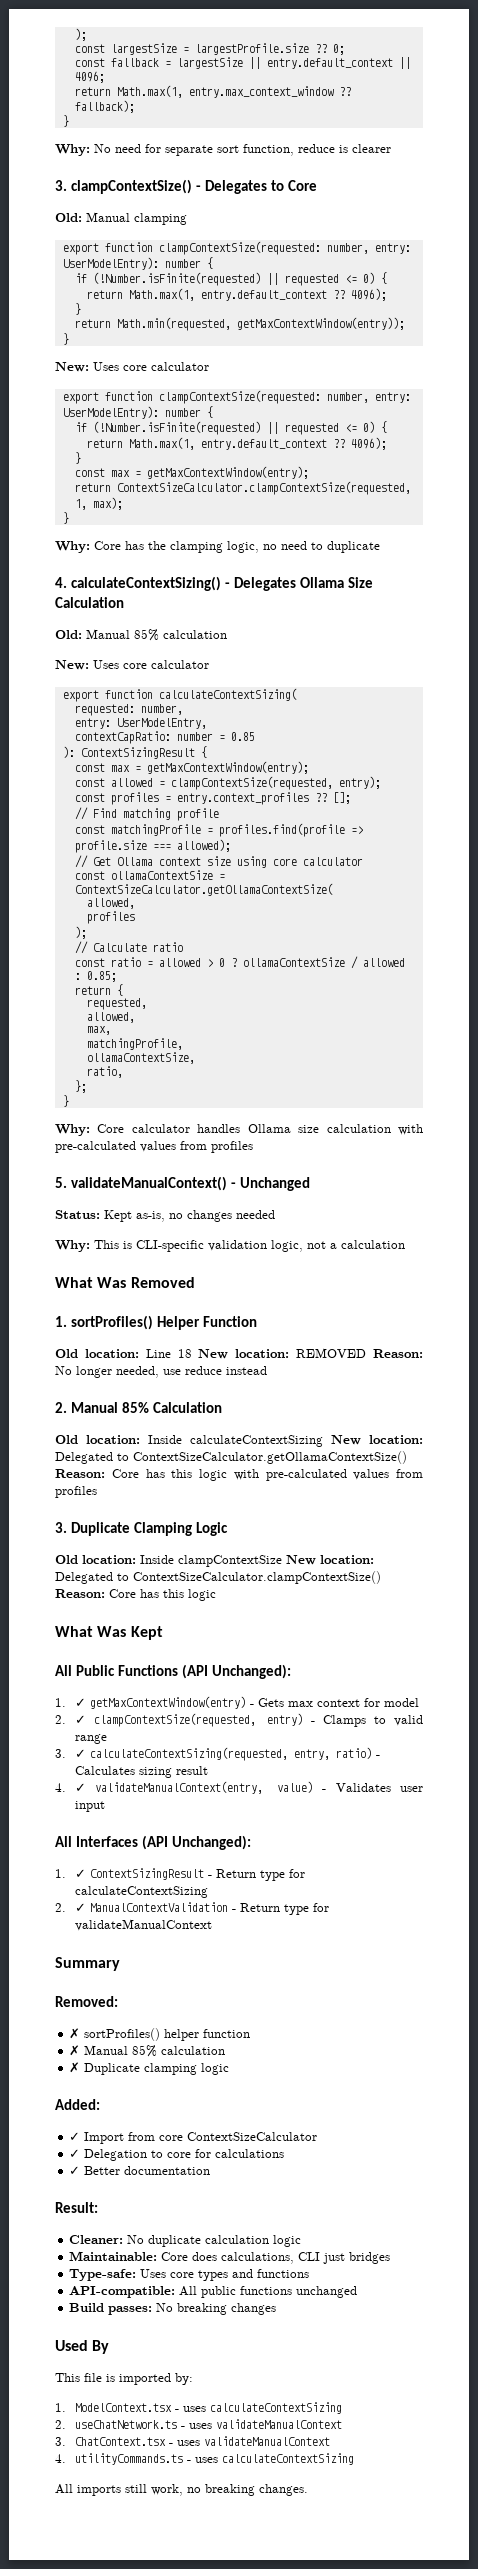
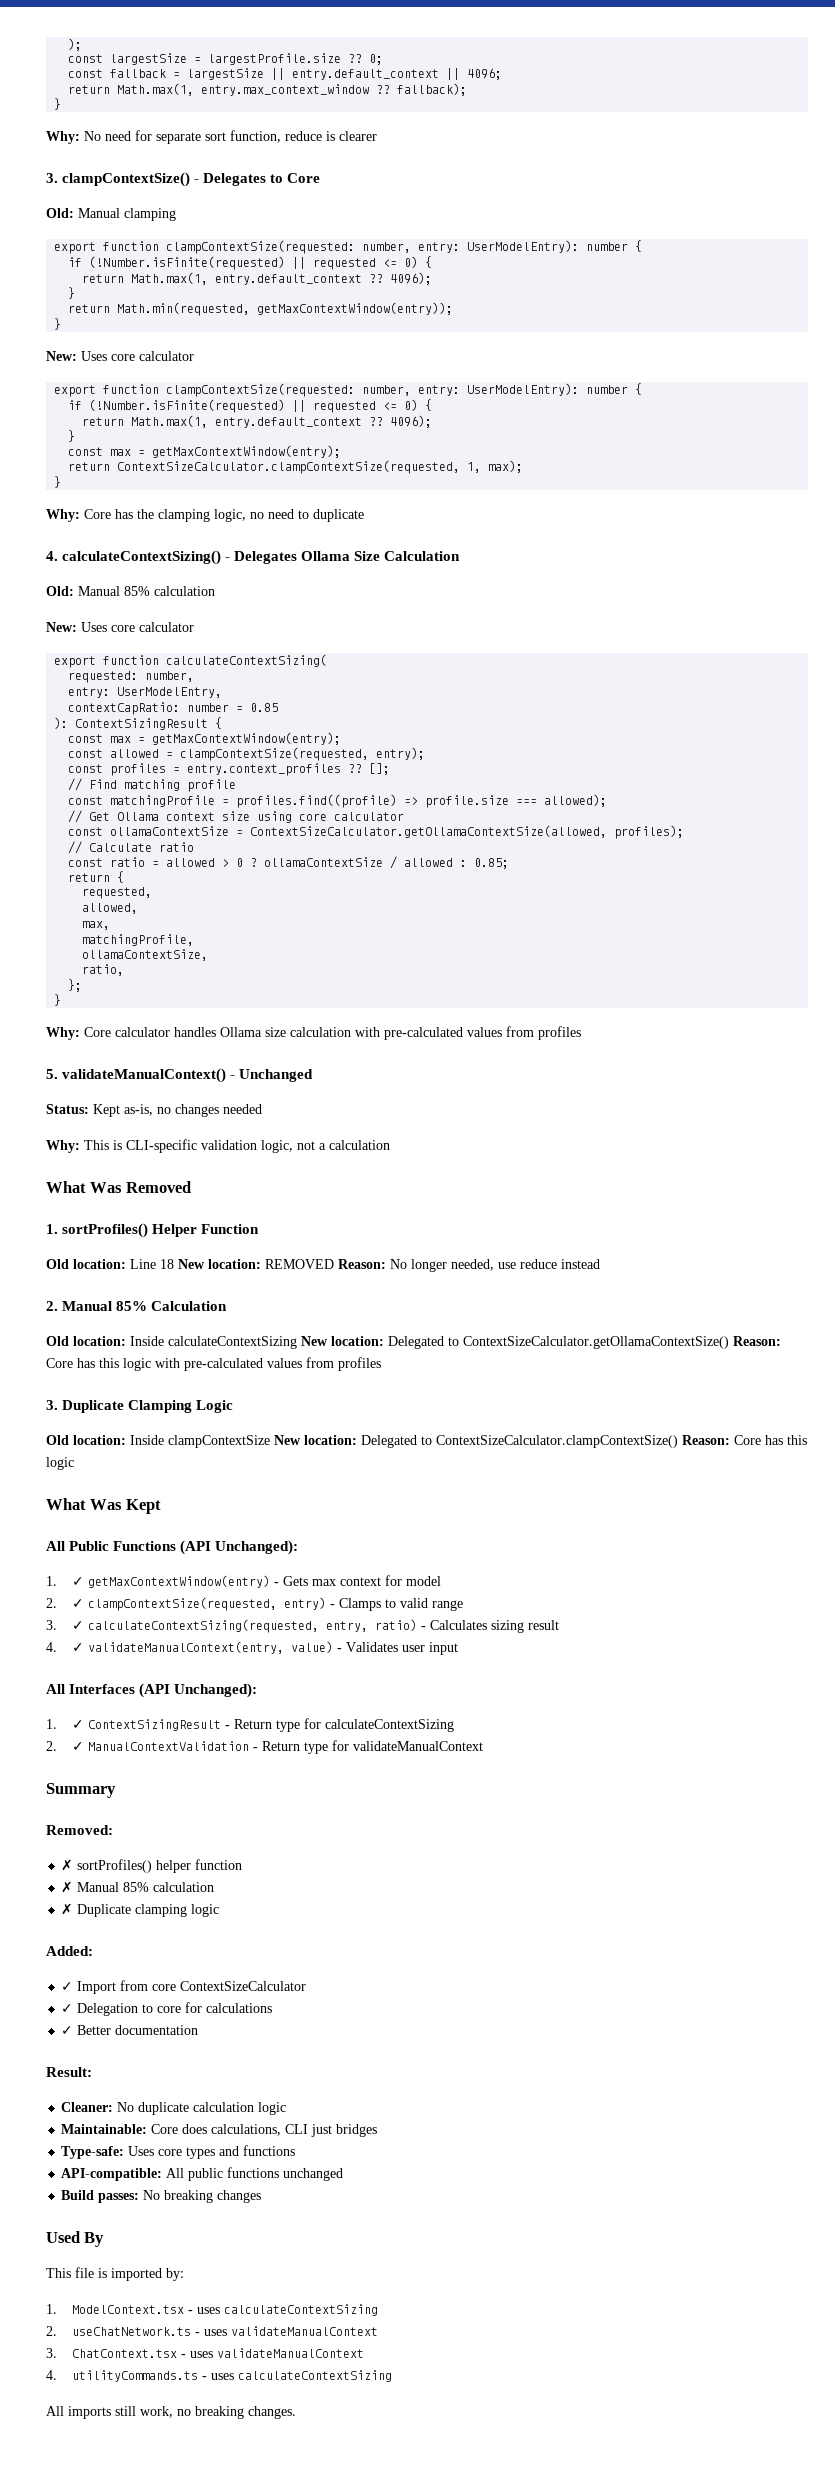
[218,823,345,837] profiles.find(profile -> [236,794,398,808] profiles.find((profile)
[74,883,333,896] [86,898,135,909] [86,911,135,924] [74,926,87,939] ContextSizeCalculator.getOllamaContextSize( // allowed, // profiles // ); -> [250,825,685,839] ContextSizeCalculator.getOllamaContextSize(allowed, profiles);

